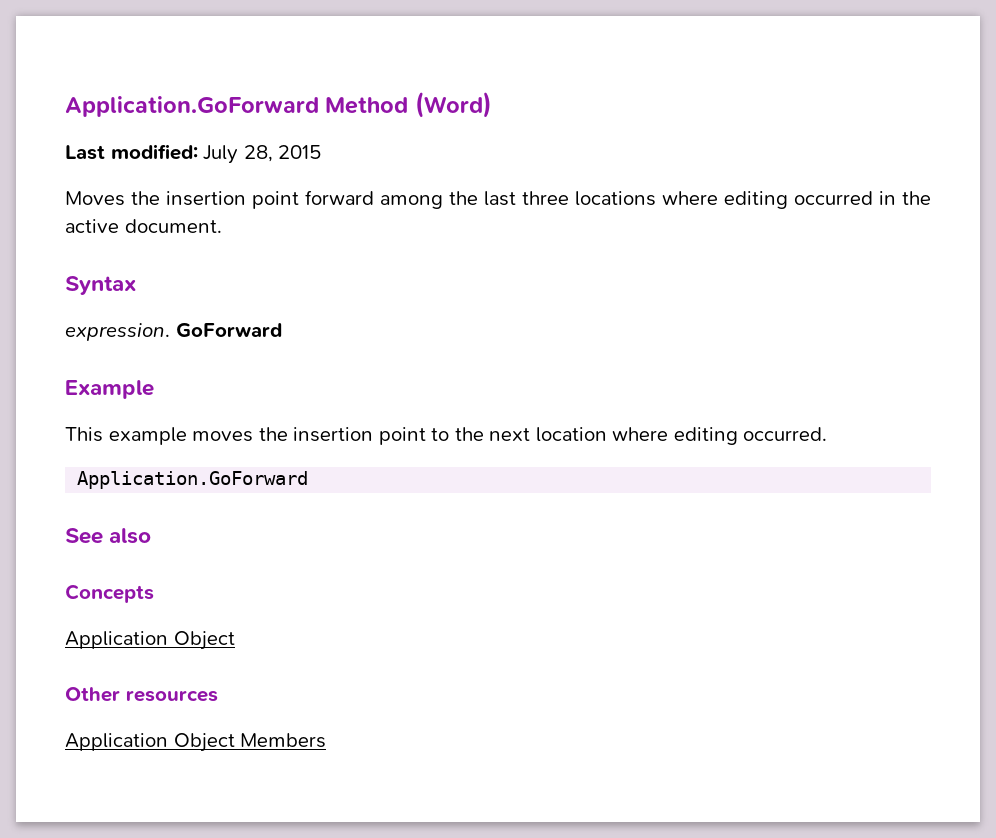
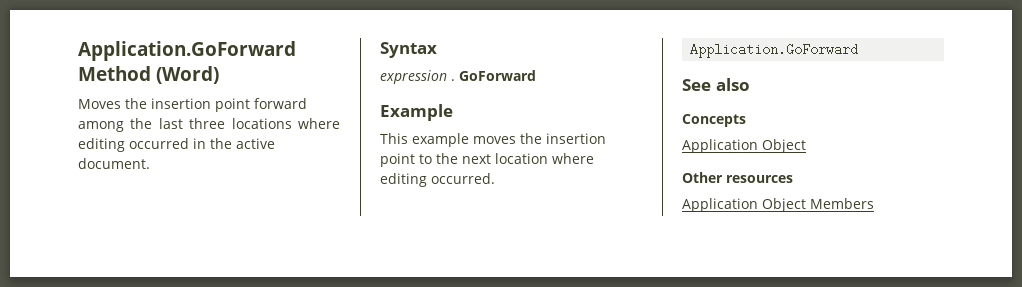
[65,144,322,164] // Last modified: July 28, 2015 -> (220, 75) none
[65,323,170,341] expression. -> [380,70,455,84] expression .

